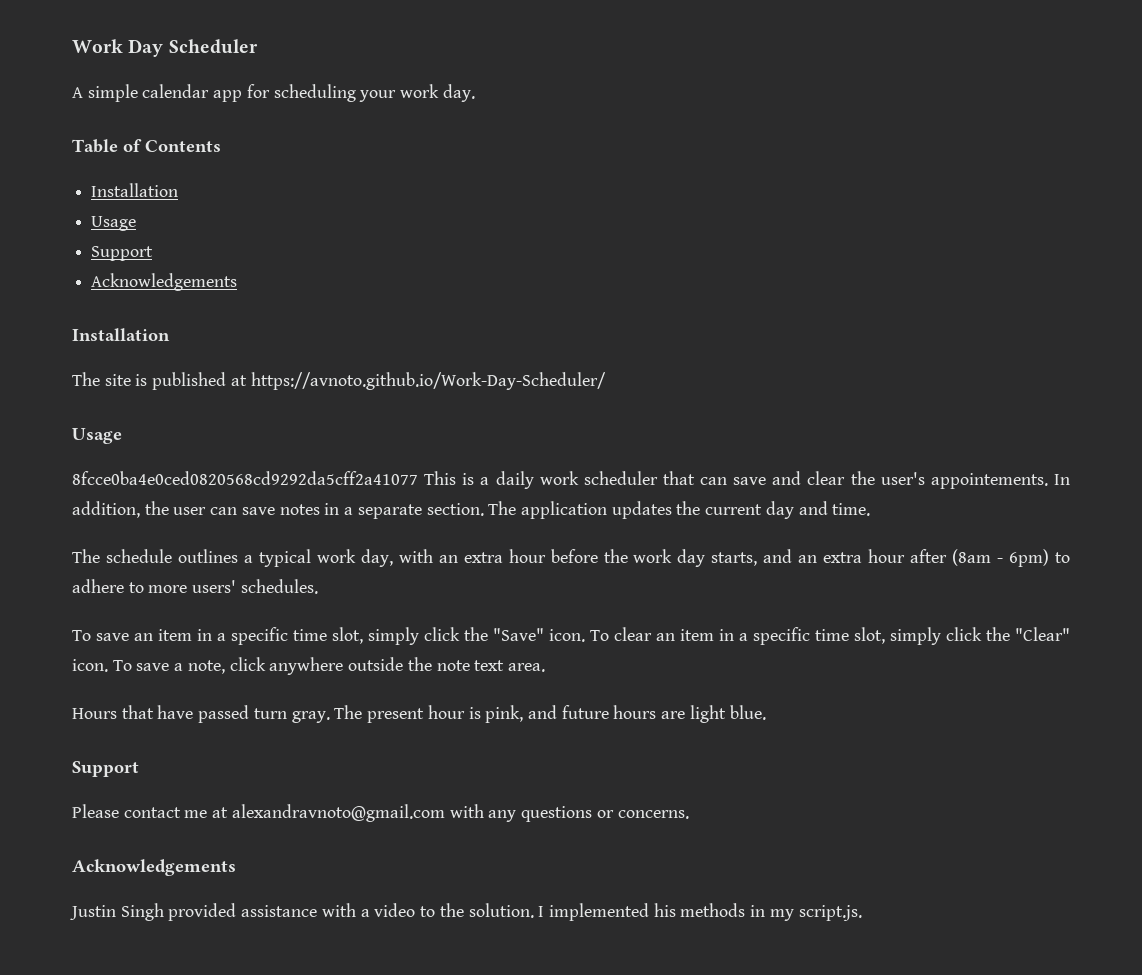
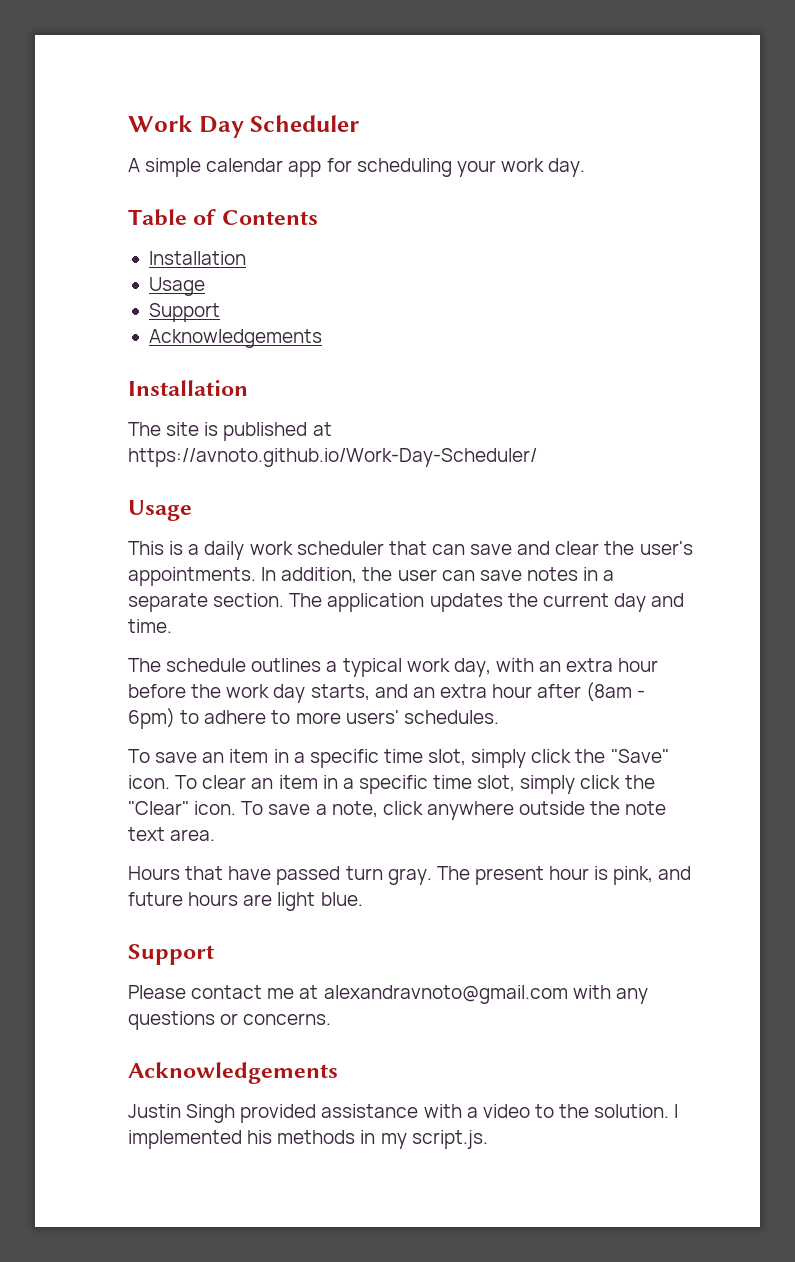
[72,471,418,485] 8fcce0ba4e0ced0820568cd9292da5cff2a41077 -> (192, 510) none
[930,473,1048,489] appointements. -> [128,567,256,586] appointments.

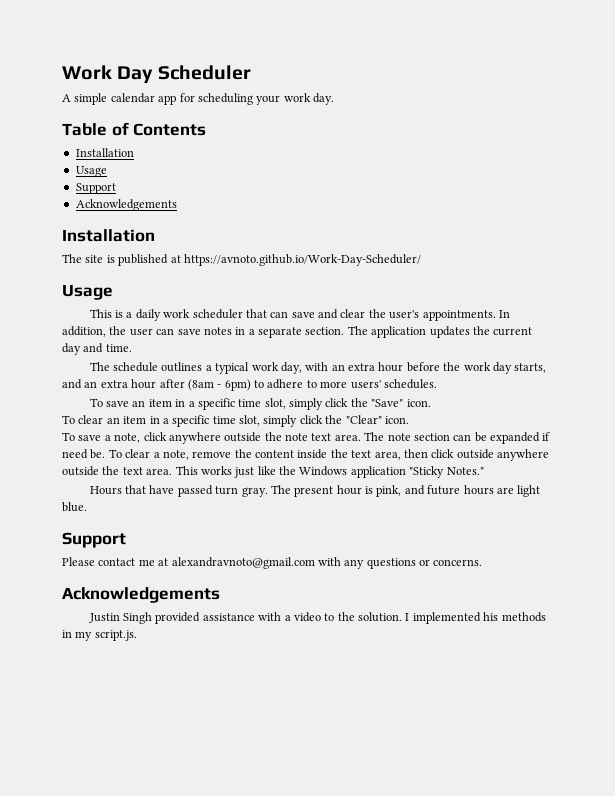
(170, 782) none -> (431, 403) //
(237, 808) none -> (409, 420) //
(216, 835) none -> [364,432,551,444] [62,449,549,461] [62,466,484,478] The note section can be expanded if need be. To clear a note, remove the content inside the text area, then click outside anywhere outside the text area. This works just like the Windows application "Sticky Notes."

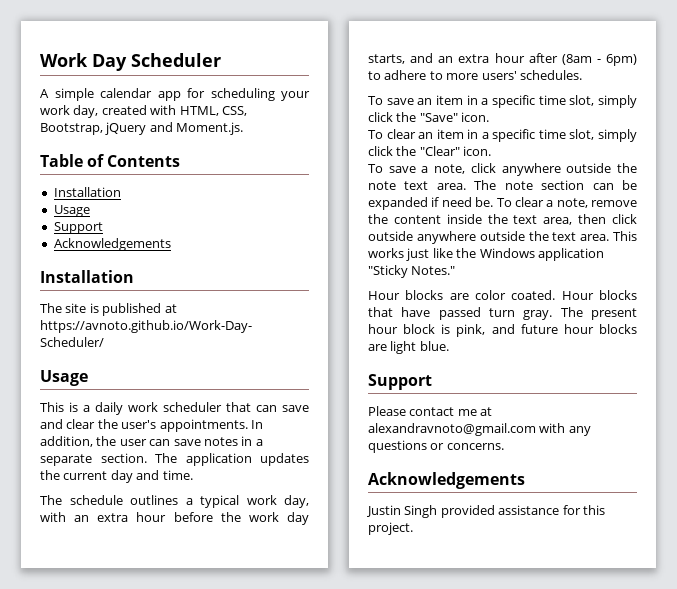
[313,93,334,105] day. -> [73,105,247,118] [40,122,244,135] day, created with HTML, CSS, Bootstrap, jQuery and Moment.js.
[89,486,122,495] Hours -> [368,290,637,300] Hour blocks are color coated. Hour blocks
(362, 490) none -> [403,324,436,334] block
[463,485,494,495] hours -> [563,324,637,334] hour blocks
[258,612,546,624] [62,630,137,641] with a video to the solution. I implemented his methods in my script.js. -> [562,505,605,515] [368,522,413,535] for this project.

